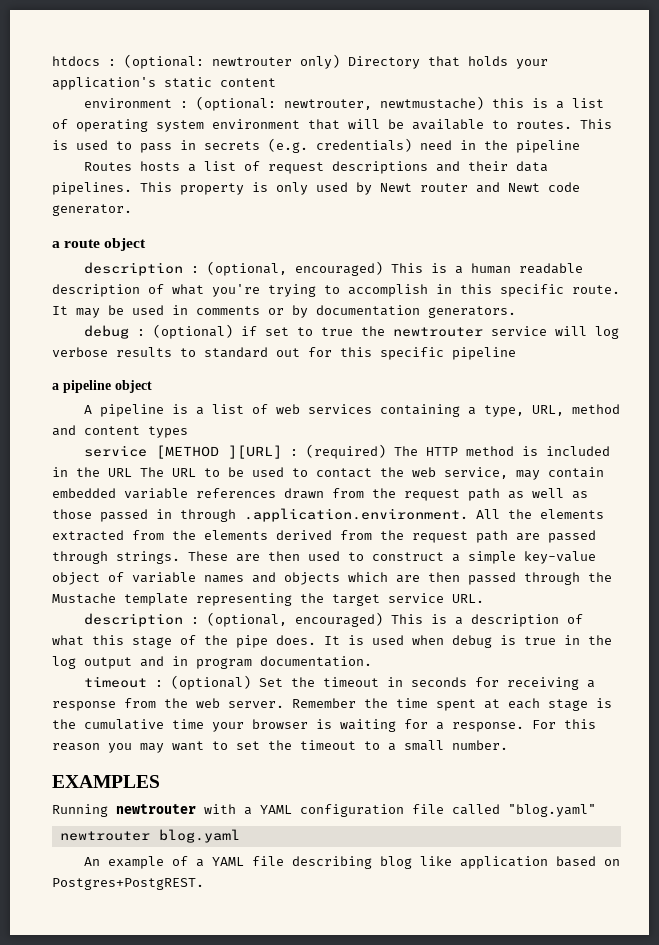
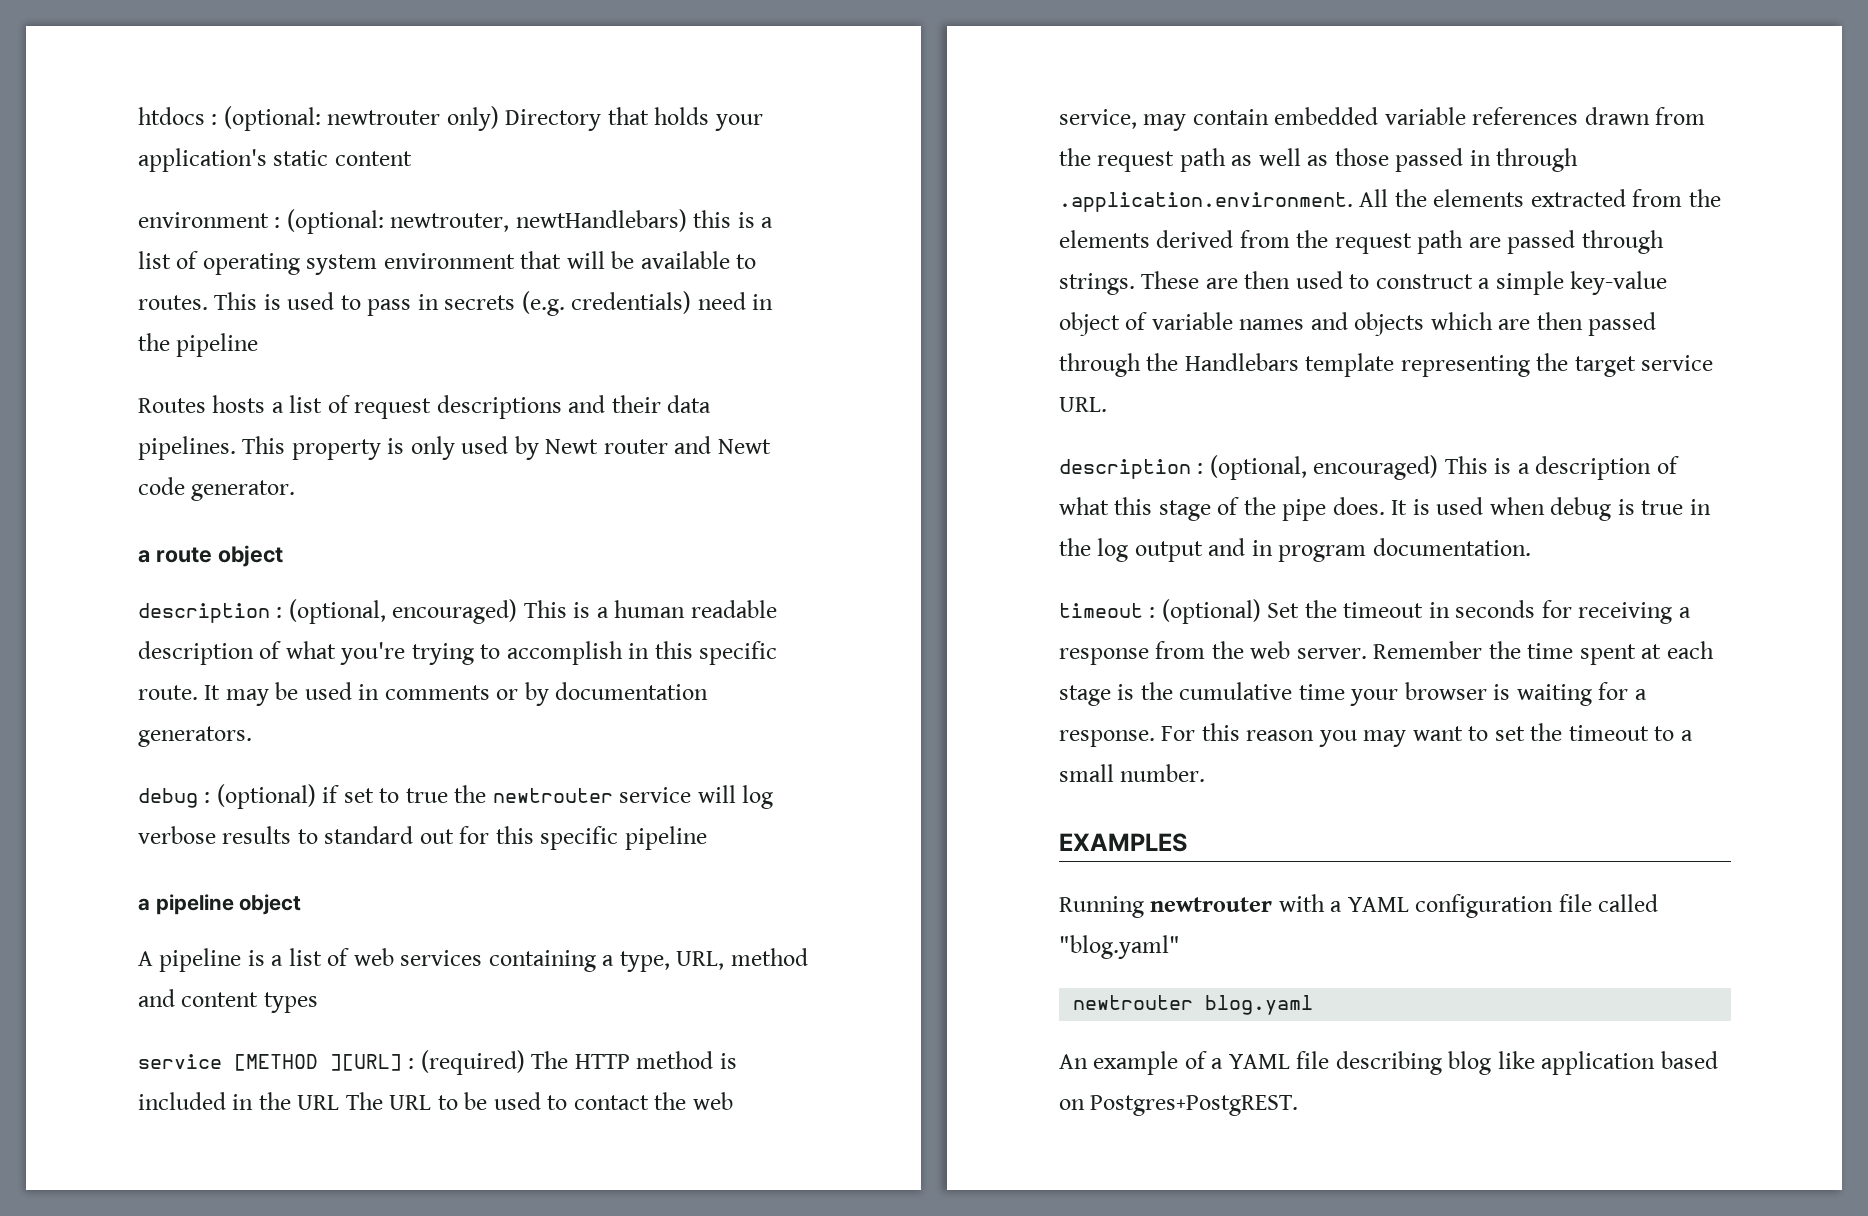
[379,96,484,110] newtmustache) -> [515,209,687,232] newtHandlebars)
[52,593,116,604] Mustache -> [1184,353,1299,371] Handlebars

